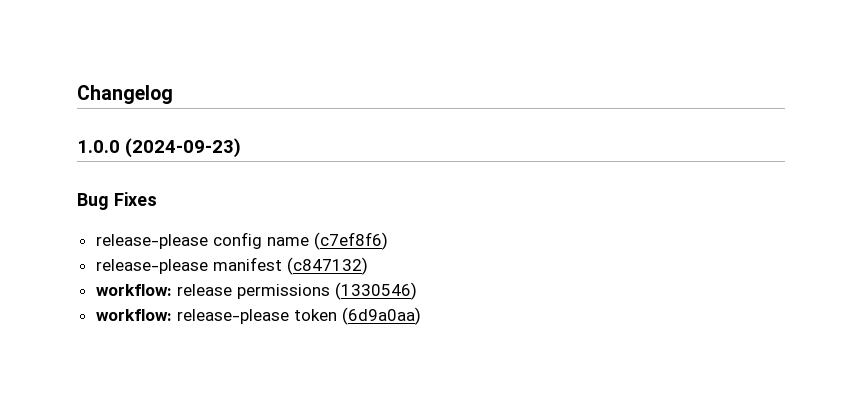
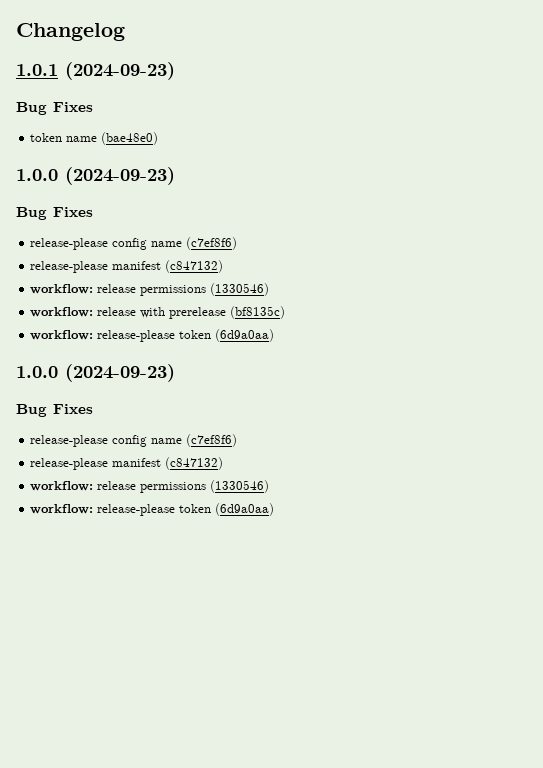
(173, 94) none -> [16,62,175,80] [16,102,93,115] [30,132,159,145] [16,167,175,185] [16,207,93,220] [30,237,238,250] [30,260,224,273] [30,283,270,296] [30,306,286,319] [30,329,275,342] // 1.0.1 (2024-09-23) // Bug Fixes // token name (bae48e0) // 1.0.0 (2024-09-23) // Bug Fixes // release-please config name (c7ef8f6) // release-please manifest (c847132) // workflow: release permissions (1330546) // workflow: release with prerelease (bf8135c) // workflow: release-please token (6d9a0aa)

